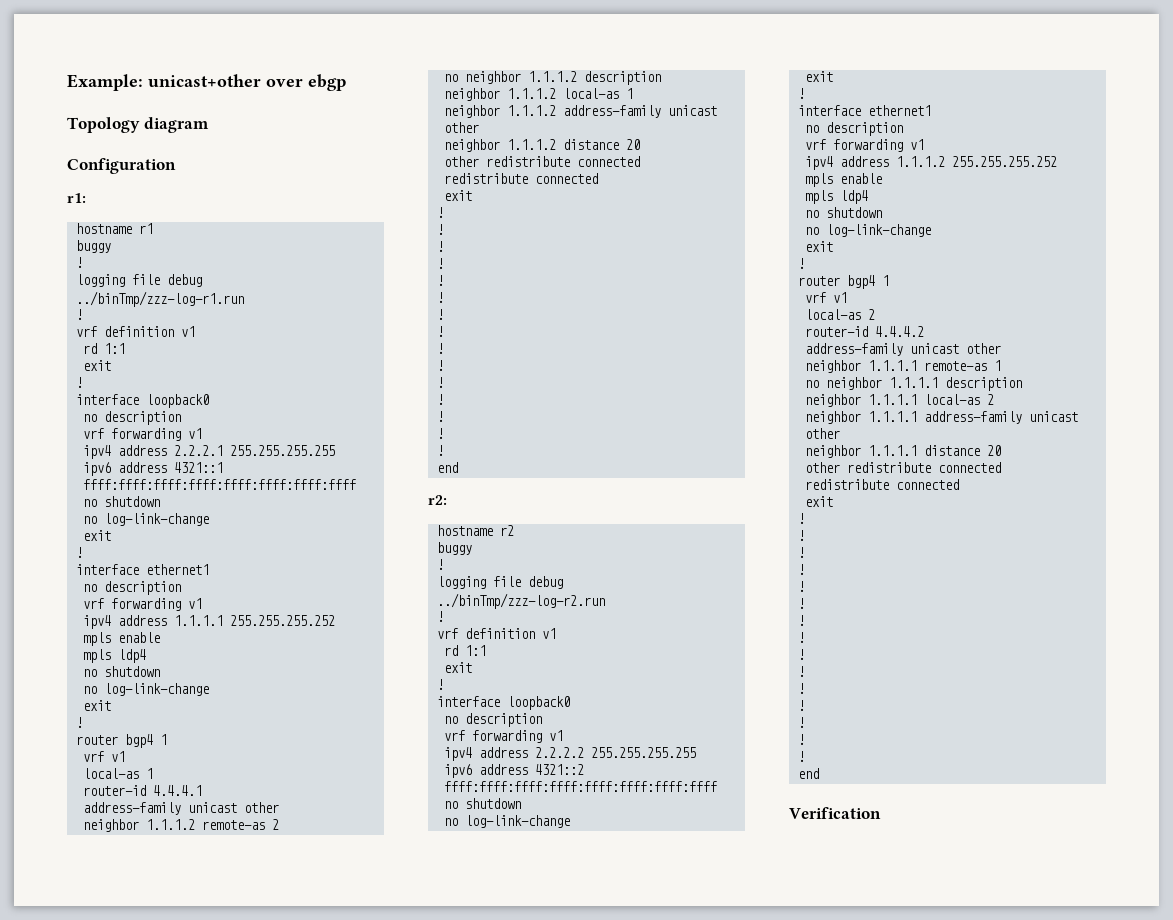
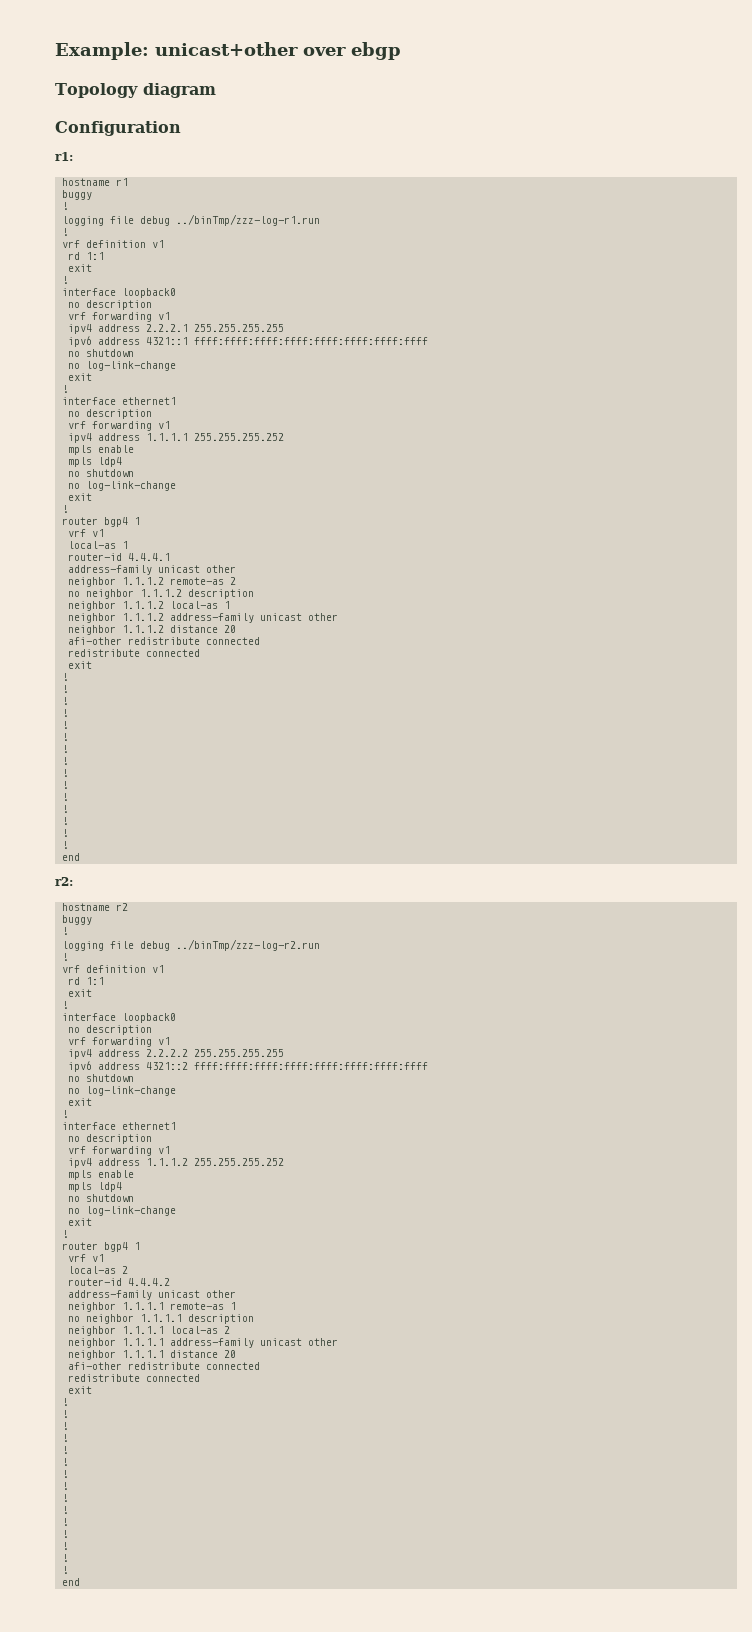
[444,156,480,167] other -> [67,637,122,645] afi-other
[805,462,841,473] other -> [67,1362,122,1370] afi-other
[789,807,881,819] // Verification -> (80, 1582) none

